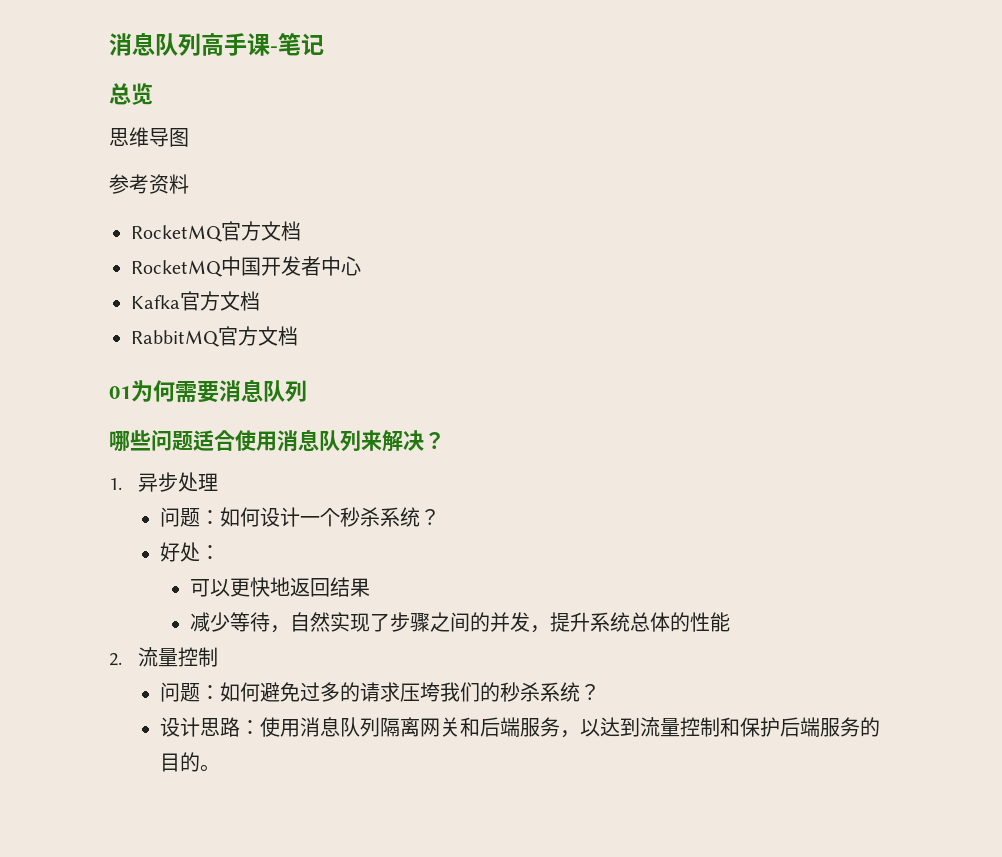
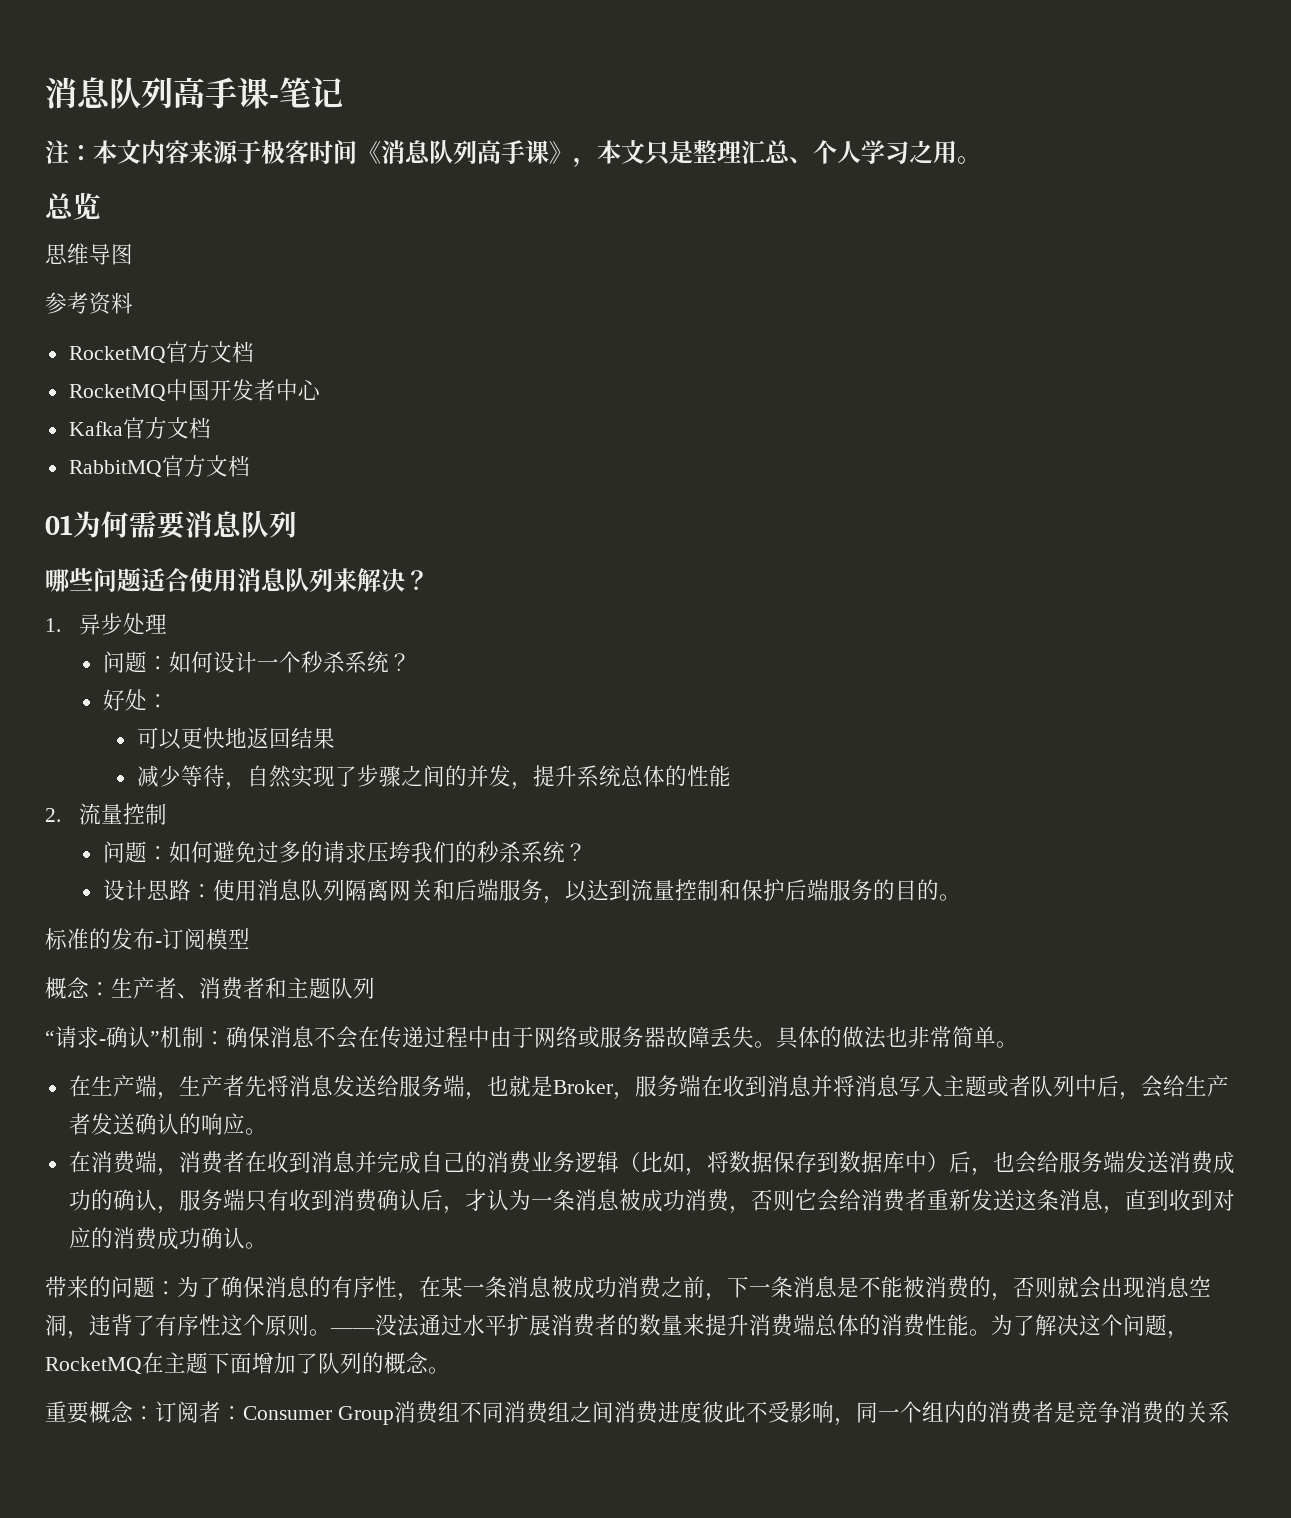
(324, 44) none -> [45,140,981,167] // 注：本文内容来源于极客时间《消息队列高手课》，本文只是整理汇总、个人学习之用。
(221, 768) none -> [45,928,250,950] [45,977,375,1000] [45,1026,1018,1049] [68,1075,1229,1100] [68,1113,267,1135] [68,1151,1235,1176] [68,1189,1235,1214] [68,1227,267,1250] [45,1276,1211,1301] [45,1314,1189,1339] [45,1352,450,1374] [45,1401,1230,1426] // 标准的发布-订阅模型 // 概念：生产者、消费者和主题队列 // “请求-确认”机制：确保消息不会在传递过程中由于网络或服务器故障丢失。具体的做法也非常简单。 // 在生产端，生产者先将消息发送给服务端，也就是Broker，服务端在收到消息并将消息写入主题或者队列中后，会给生产者发送确认的响应。 // 在消费端，消费者在收到消息并完成自己的消费业务逻辑（比如，将数据保存到数据库中）后，也会给服务端发送消费成功的确认，服务端只有收到消费确认后，才认为一条消息被成功消费，否则它会给消费者重新发送这条消息，直到收到对应的消费成功确认。 // 带来的问题：为了确保消息的有序性，在某一条消息被成功消费之前，下一条消息是不能被消费的，否则就会出现消息空洞，违背了有序性这个原则。——没法通过水平扩展消费者的数量来提升消费端总体的消费性能。为了解决这个问题，RocketMQ在主题下面增加了队列的概念。 // 重要概念：订阅者：Consumer Group消费组不同消费组之间消费进度彼此不受影响，同一个组内的消费者是竞争消费的关系

